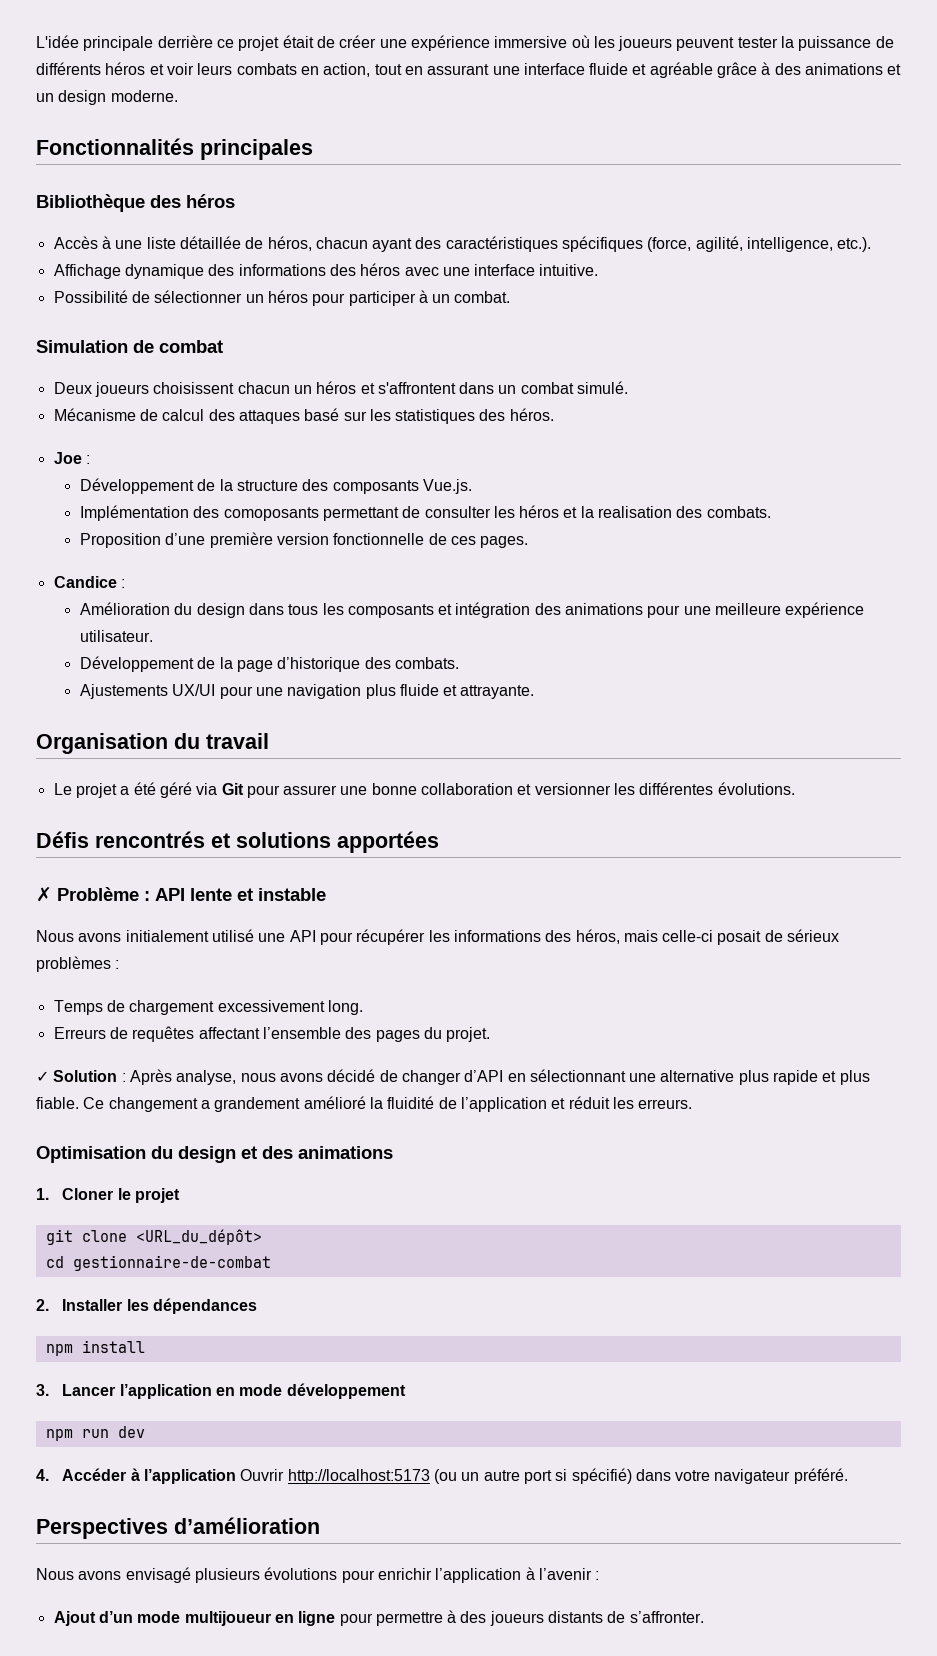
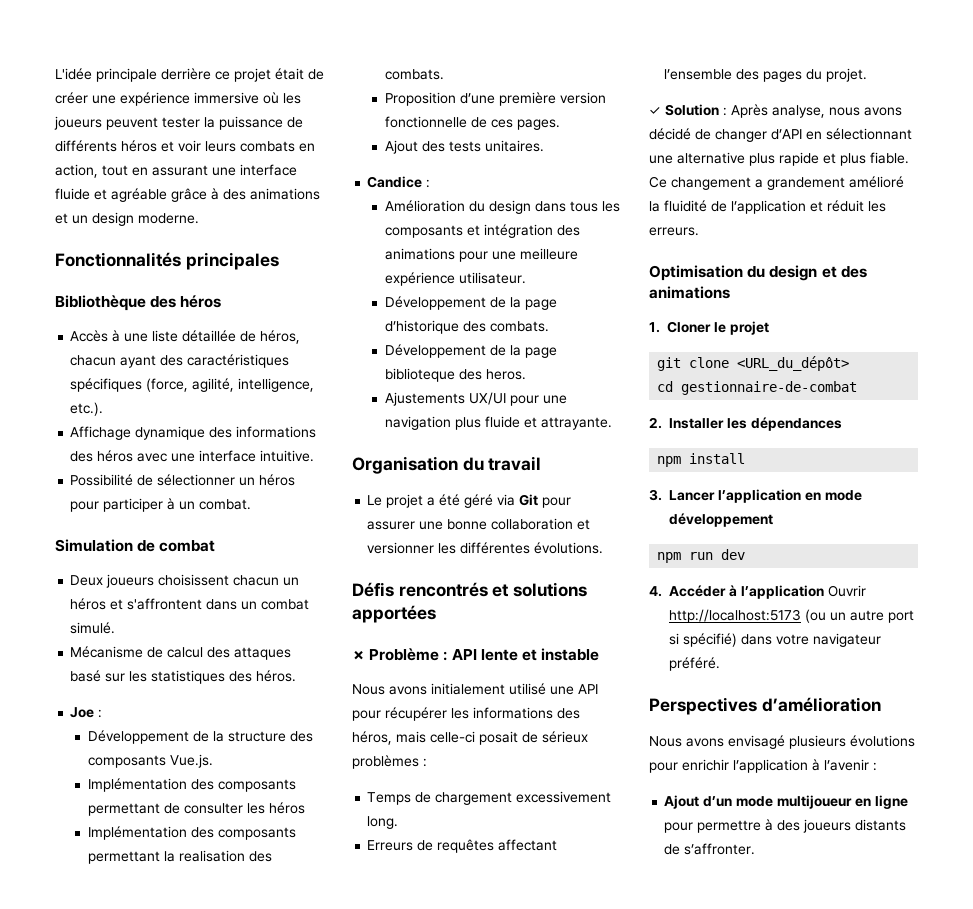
[223,507,319,521] comoposants -> [218,779,297,792] composants
[563,507,578,518] et -> [88,826,297,840] [88,851,161,864] // Implémentation des composants permettant
(529, 542) none -> [385,140,545,154] // Ajout des tests unitaires.
(459, 663) none -> [385,344,558,358] [385,368,527,382] // Développement de la page biblioteque des heros.

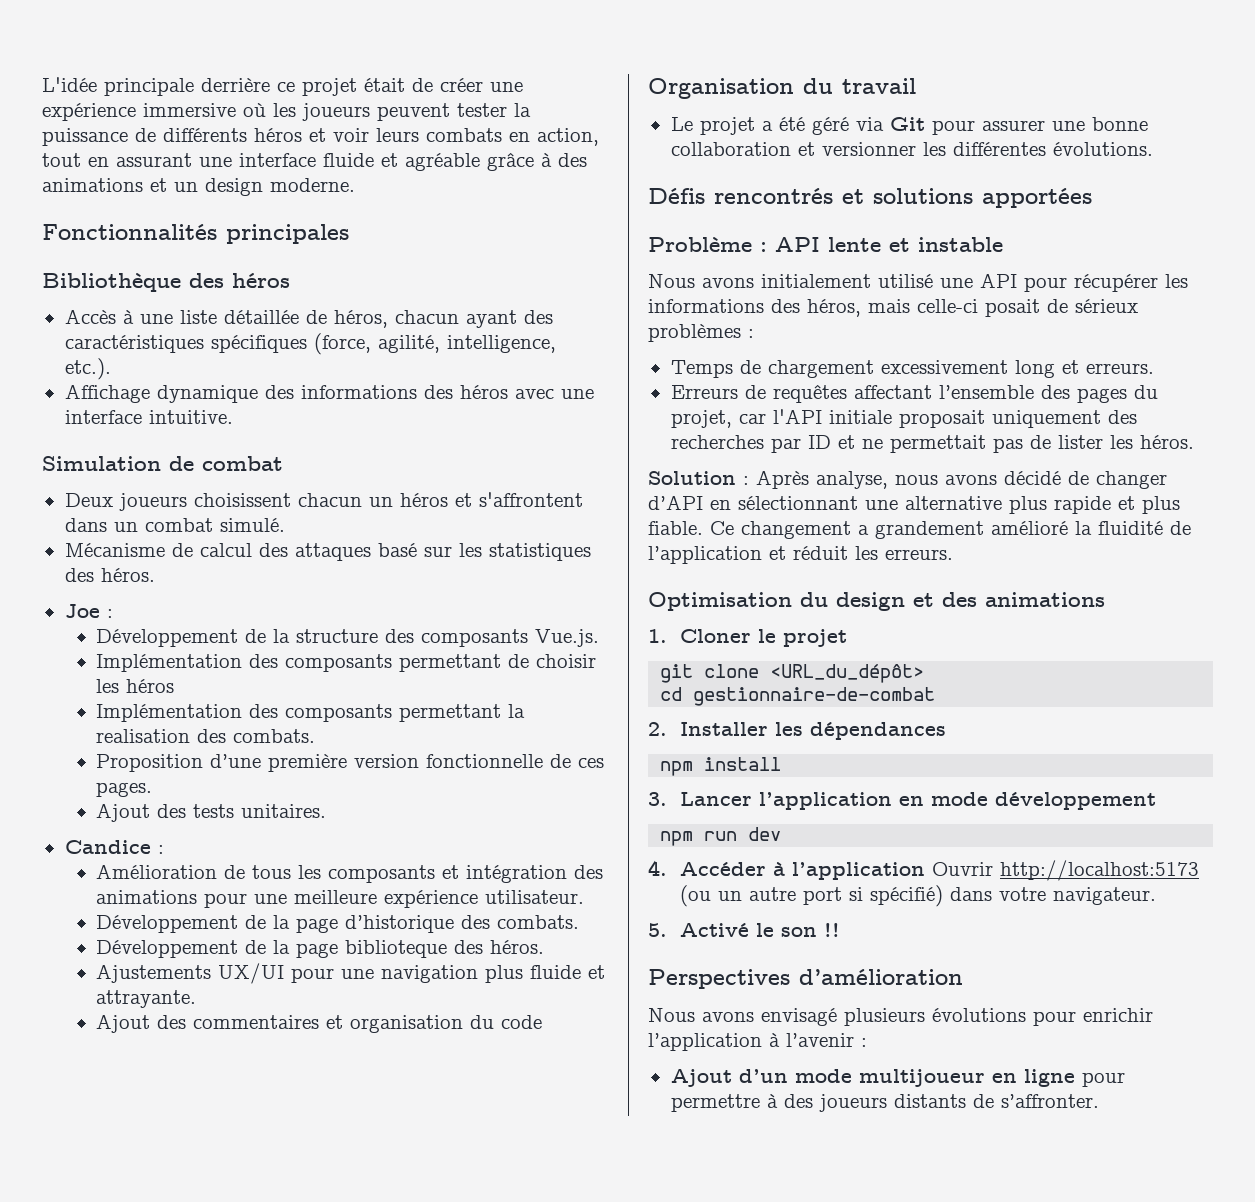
[70,474,296,486] [70,498,252,512] // Possibilité de sélectionner un héros pour participer à un combat. -> (233, 417) none
[184,803,244,814] consulter -> [536,654,597,668] choisir
[469,200,567,214] du design dans -> [224,865,246,879] de
[486,369,527,380] heros. -> [490,940,545,954] héros.
(613, 423) none -> [96,1014,543,1033] // Ajout des commentaires et organisation du code
[352,650,365,660] ✗ -> (1092, 198) none
[367,816,399,829] long. -> [1014,360,1154,378] long et erreurs.
[826,68,868,82] [649,107,661,115] projet. // ✓ -> [670,409,1137,428] [670,435,1194,453] projet, car l'API initiale proposait uniquement des recherches par ID et ne permettait pas de lister les héros. //
[813,633,881,647] [669,657,720,671] navigateur préféré. -> [1052,887,1156,905] [648,923,840,937] navigateur. // 5. Activé le son !!

